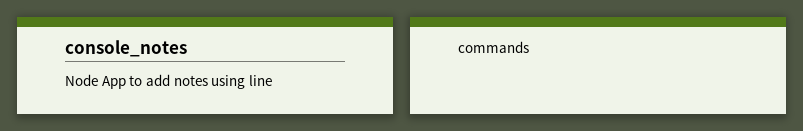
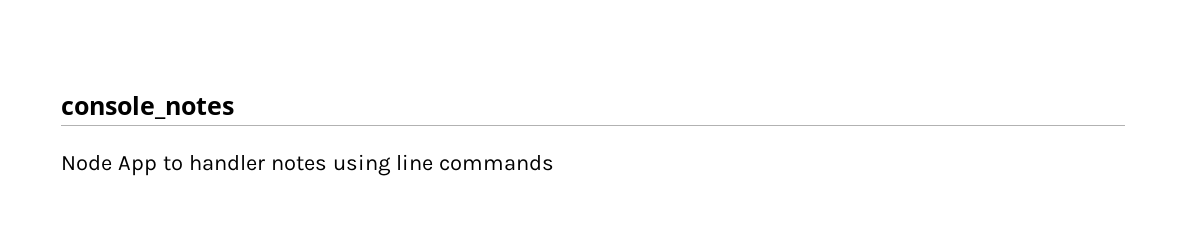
[145,74,170,86] add -> [188,155,265,171] handler

